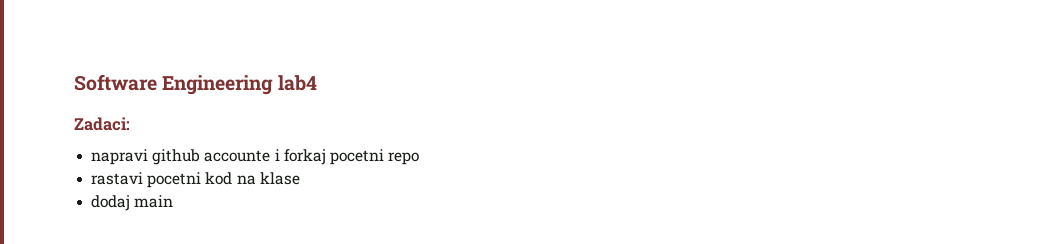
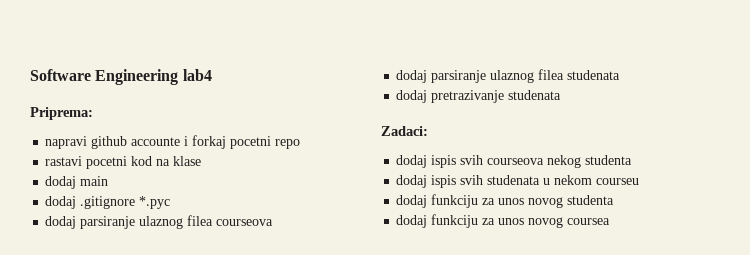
[74,117,130,131] Zadaci: -> [30,107,93,120] Priprema:
(174, 201) none -> [45,196,171,209] [45,215,274,229] [396,69,621,83] [396,90,562,103] [381,126,428,136] [396,155,633,168] [396,175,640,188] [396,194,615,208] [396,214,611,228] // dodaj .gitignore *.pyc // dodaj parsiranje ulaznog filea courseova // dodaj parsiranje ulaznog filea studenata // dodaj pretrazivanje studenata // Zadaci: // dodaj ispis svih courseova nekog studenta // dodaj ispis svih studenata u nekom courseu // dodaj funkciju za unos novog studenta // dodaj funkciju za unos novog coursea

